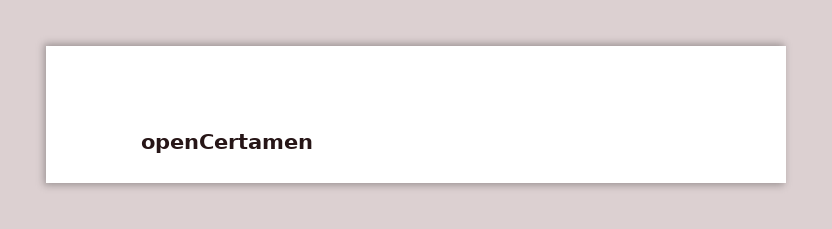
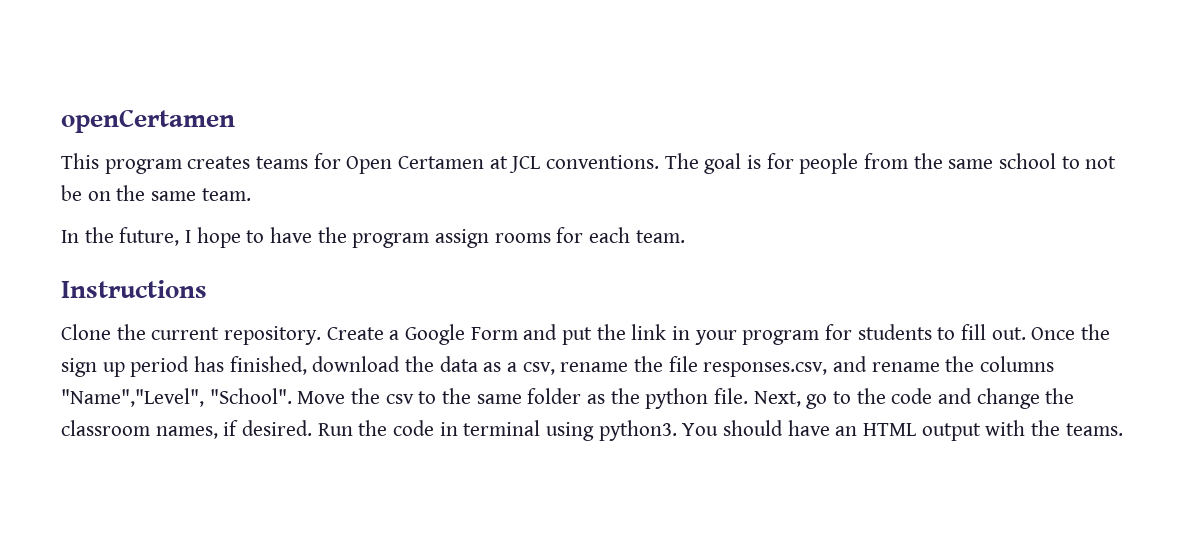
(313, 143) none -> [61,153,1117,174] [61,185,251,201] [61,227,685,248] [61,280,207,298] [61,324,1111,345] [61,356,1055,377] [61,388,1075,409] [61,420,1123,441] // This program creates teams for Open Certamen at JCL conventions. The goal is for people from the same school to not be on the same team. // In the future, I hope to have the program assign rooms for each team. // Instructions // Clone the current repository. Create a Google Form and put the link in your program for students to fill out. Once the sign up period has finished, download the data as a csv, rename the file responses.csv, and rename the columns "Name","Level", "School". Move the csv to the same folder as the python file. Next, go to the code and change the classroom names, if desired. Run the code in terminal using python3. You should have an HTML output with the teams.

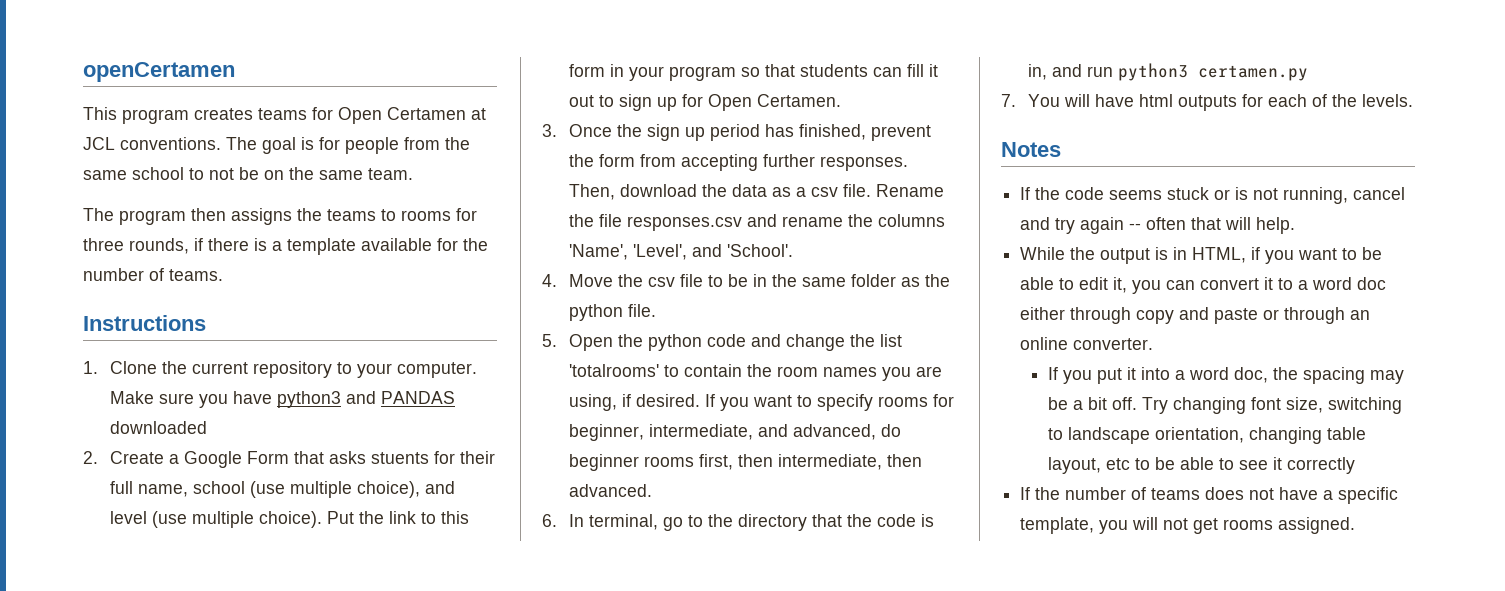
[61,227,685,248] In the future, I hope to have the program assign rooms for each team. -> [83,208,477,225] [83,238,488,255] [83,268,223,281] The program then assigns the teams to rooms for three rounds, if there is a template available for the number of teams.
(207, 289) none -> [83,361,98,374] 1.
[224,324,1026,345] repository. Create a Google Form and put the link in your program for students to fill out. -> [253,361,478,378] [110,391,456,408] [110,421,208,434] [83,451,496,468] [110,481,456,498] [110,511,470,528] [569,64,939,81] [569,94,842,111] [542,124,557,137] repository to your computer. Make sure you have python3 and PANDAS downloaded // 2. Create a Google Form that asks stuents for their full name, school (use multiple choice), and level (use multiple choice). Put the link to this form in your program so that students can fill it out to sign up for Open Certamen. // 3.
(307, 365) none -> [871,125,932,141] [569,154,909,171] [569,184,616,200] prevent the form from accepting further responses. Then,
[522,362,629,375] csv, rename -> [811,184,945,197] csv file. Rename
[703,362,828,377] responses.csv, -> [627,216,743,231] responses.csv
[61,388,437,407] "Name","Level", "School". Move the csv to -> [569,244,794,260] [542,274,768,287] 'Name', 'Level', and 'School'. // 4. Move the csv file to be in
[753,388,1075,409] [61,420,1123,441] Next, go to the code and change the classroom names, if desired. Run the code in terminal using python3. You should have an HTML output with the teams. -> [542,334,903,351] [569,364,943,381] [569,394,955,411] [569,424,902,441] [569,454,923,471] [569,484,653,497] [542,514,935,531] [1028,63,1309,81] [1001,94,1414,111] [1001,142,1061,157] [1020,187,1406,204] [1020,217,1296,234] [1020,247,1383,264] [1020,277,1387,294] [1020,307,1371,324] [1020,337,1154,350] [1047,367,1404,384] [1047,397,1402,414] [1047,427,1366,444] [1047,457,1355,474] [1020,487,1399,504] [1020,517,1356,534] // 5. Open the python code and change the list 'totalrooms' to contain the room names you are using, if desired. If you want to specify rooms for beginner, intermediate, and advanced, do beginner rooms first, then intermediate, then advanced. // 6. In terminal, go to the directory that the code is in, and run python3 certamen.py // 7. You will have html outputs for each of the levels. // Notes // If the code seems stuck or is not running, cancel and try again -- often that will help. // While the output is in HTML, if you want to be able to edit it, you can convert it to a word doc either through copy and paste or through an online converter. // If you put it into a word doc, the spacing may be a bit off. Try changing font size, switching to landscape orientation, changing table layout, etc to be able to see it correctly // If the number of teams does not have a specific template, you will not get rooms assigned.

